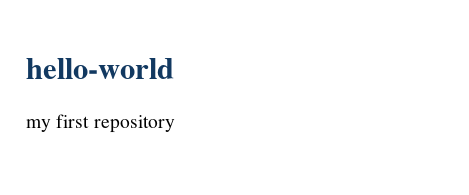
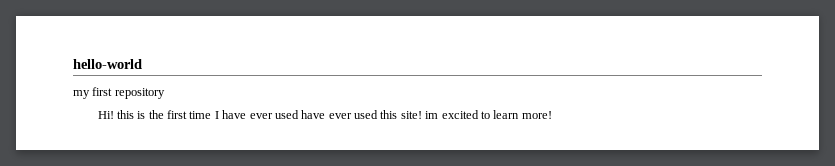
(175, 124) none -> [97,110,552,119] // Hi! this is the first time I have ever used have ever used this site! im excited to learn more!

